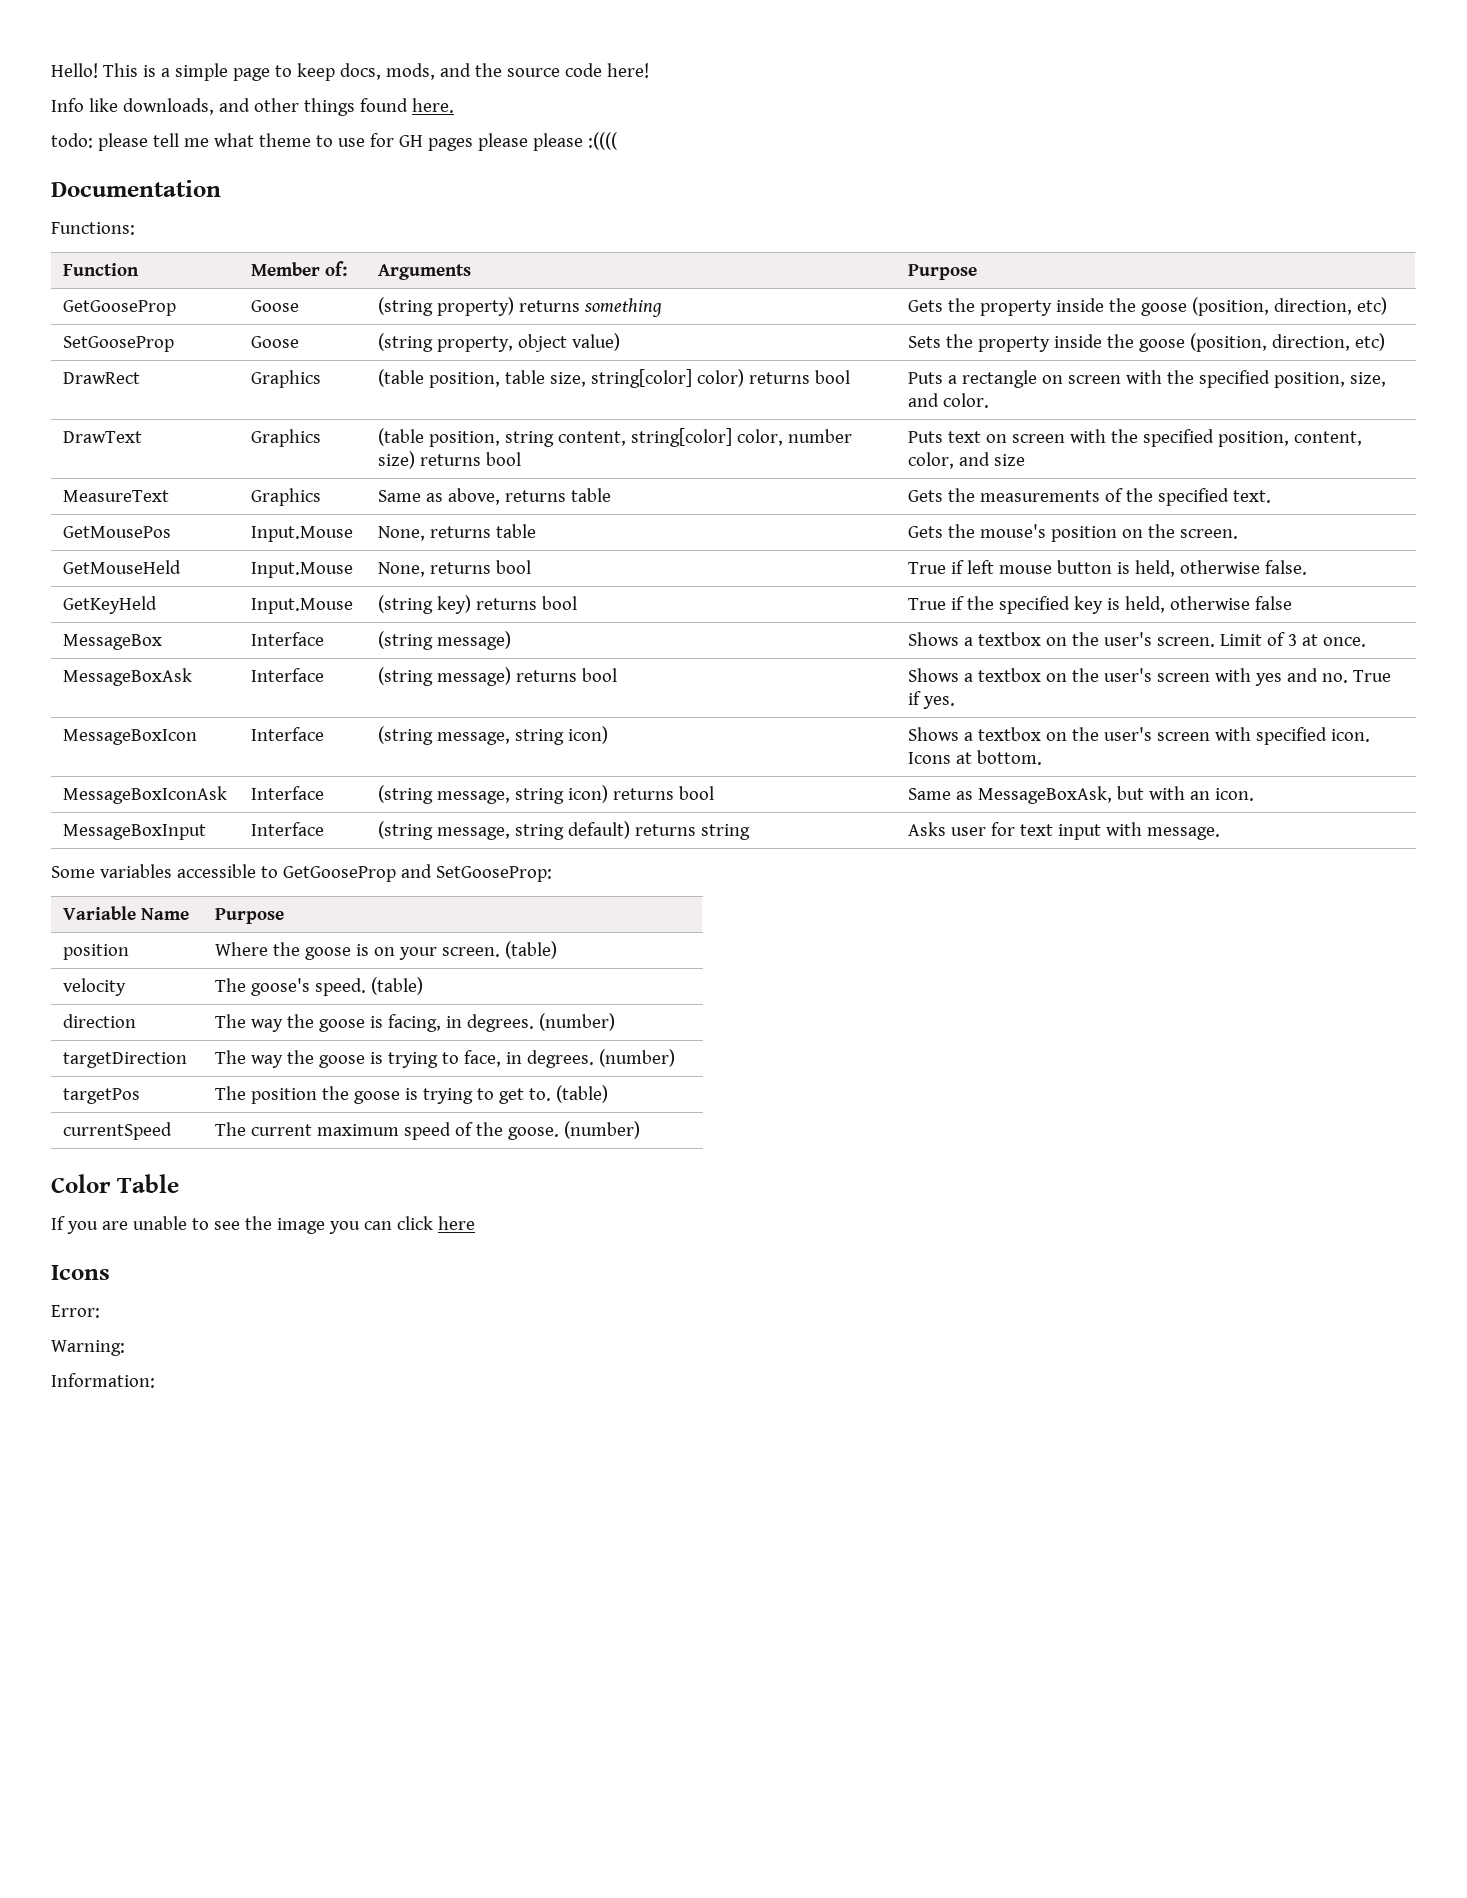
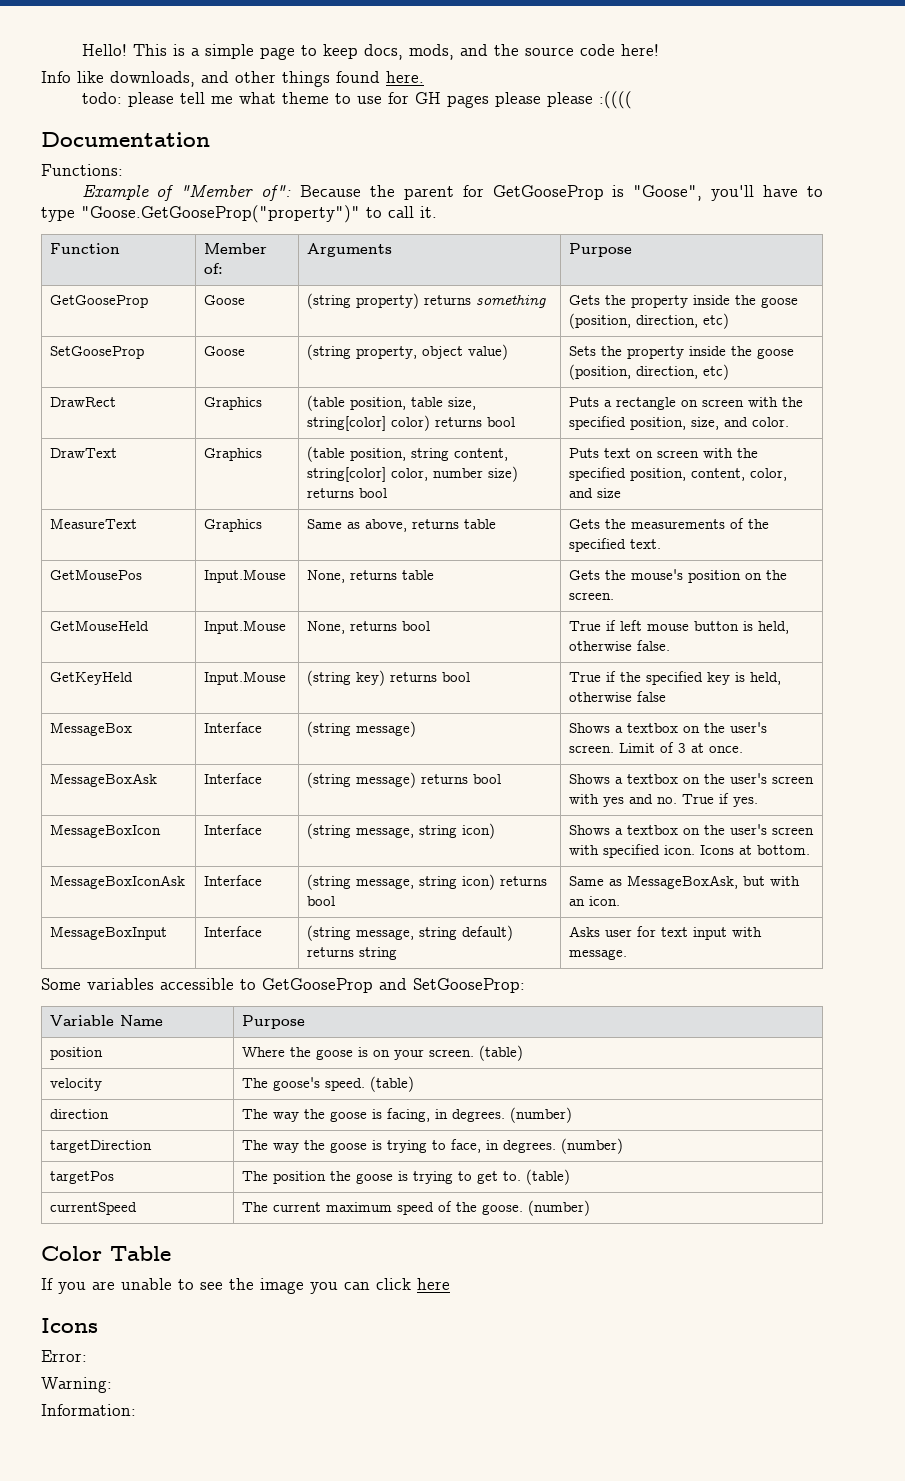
(135, 228) none -> [81,184,823,201] [41,205,437,223] // Example of "Member of": Because the parent for GetGooseProp is "Goose", you'll have to type "Goose.GetGooseProp("property")" to call it.

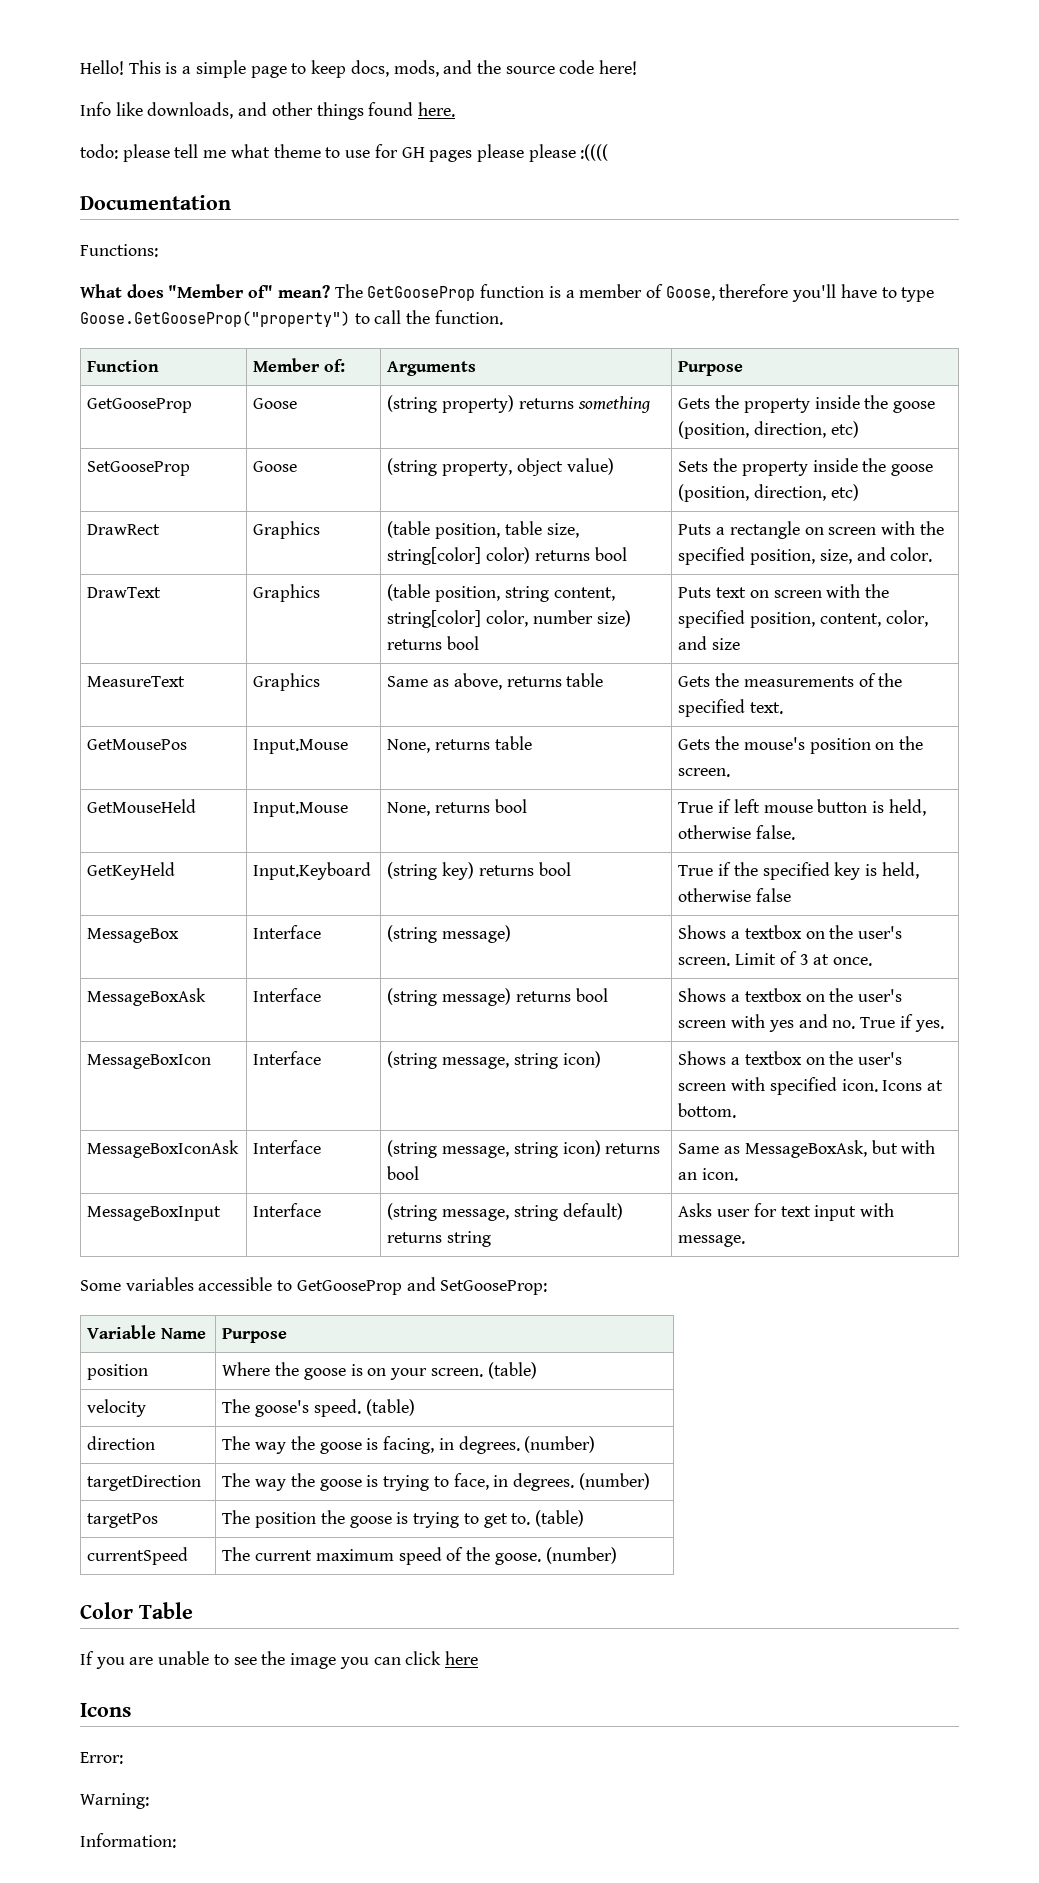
[81,184,703,201] Example of "Member of": Because the parent for GetGooseProp is "Goose", -> [80,284,789,301] What does "Member of" mean? The GetGooseProp function is a member of Goose, therefore
[81,205,360,223] "Goose.GetGooseProp("property")" -> [80,311,350,327] Goose.GetGooseProp("property")
[420,206,437,218] it. -> [406,310,503,325] the function.
[204,671,287,685] Input.Mouse -> [253,862,372,880] Input.Keyboard

